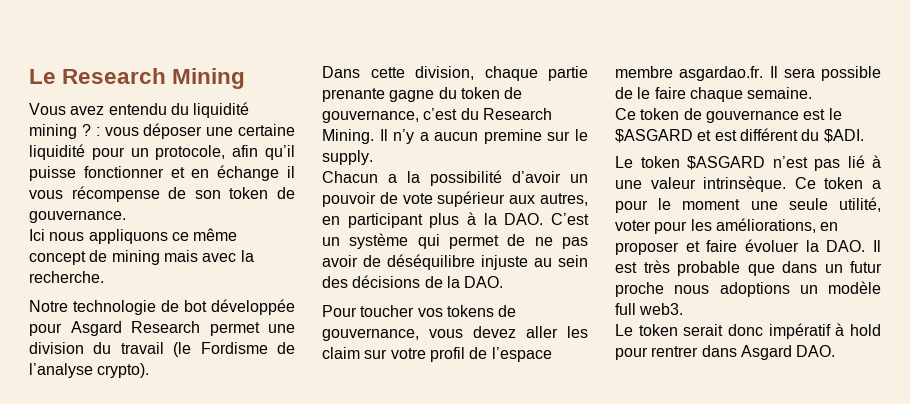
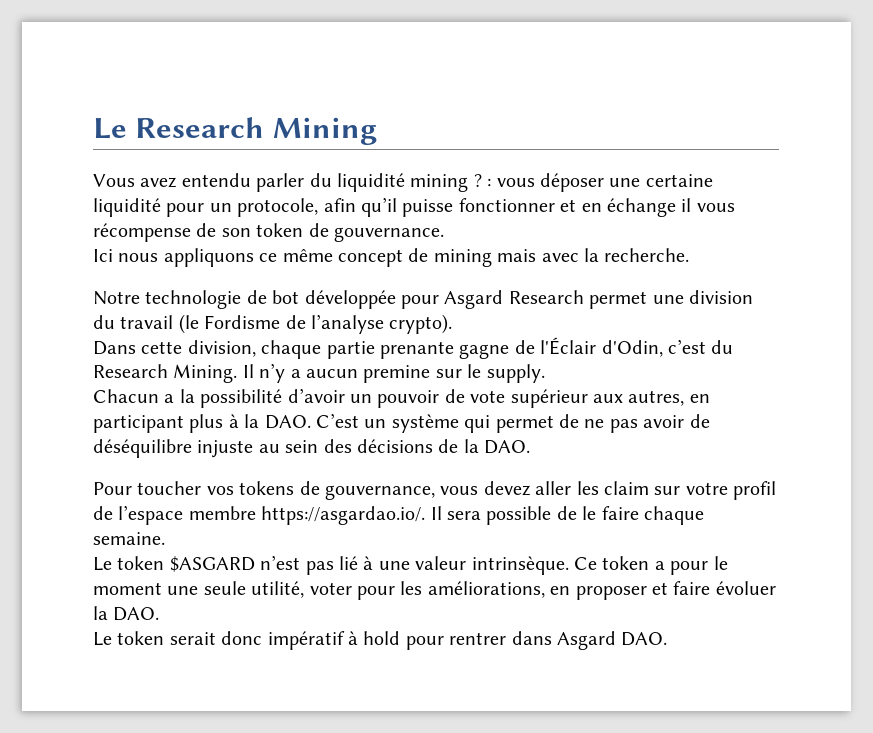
(167, 109) none -> [256,173,305,192] parler
[438,87,523,99] [322,110,419,123] du token de gouvernance, -> [514,337,663,357] de l'Éclair d'Odin,
[679,66,764,81] asgardao.fr. -> [261,506,426,525] https://asgardao.io/.
[615,108,842,123] [615,128,864,143] // Ce token de gouvernance est le $ASGARD et est différent du $ADI. -> (165, 538) none
[873,240,881,252] [615,260,882,276] [615,281,881,297] [615,303,684,315] Il est très probable que dans un futur proche nous adoptions un modèle full web3. -> (160, 614) none

